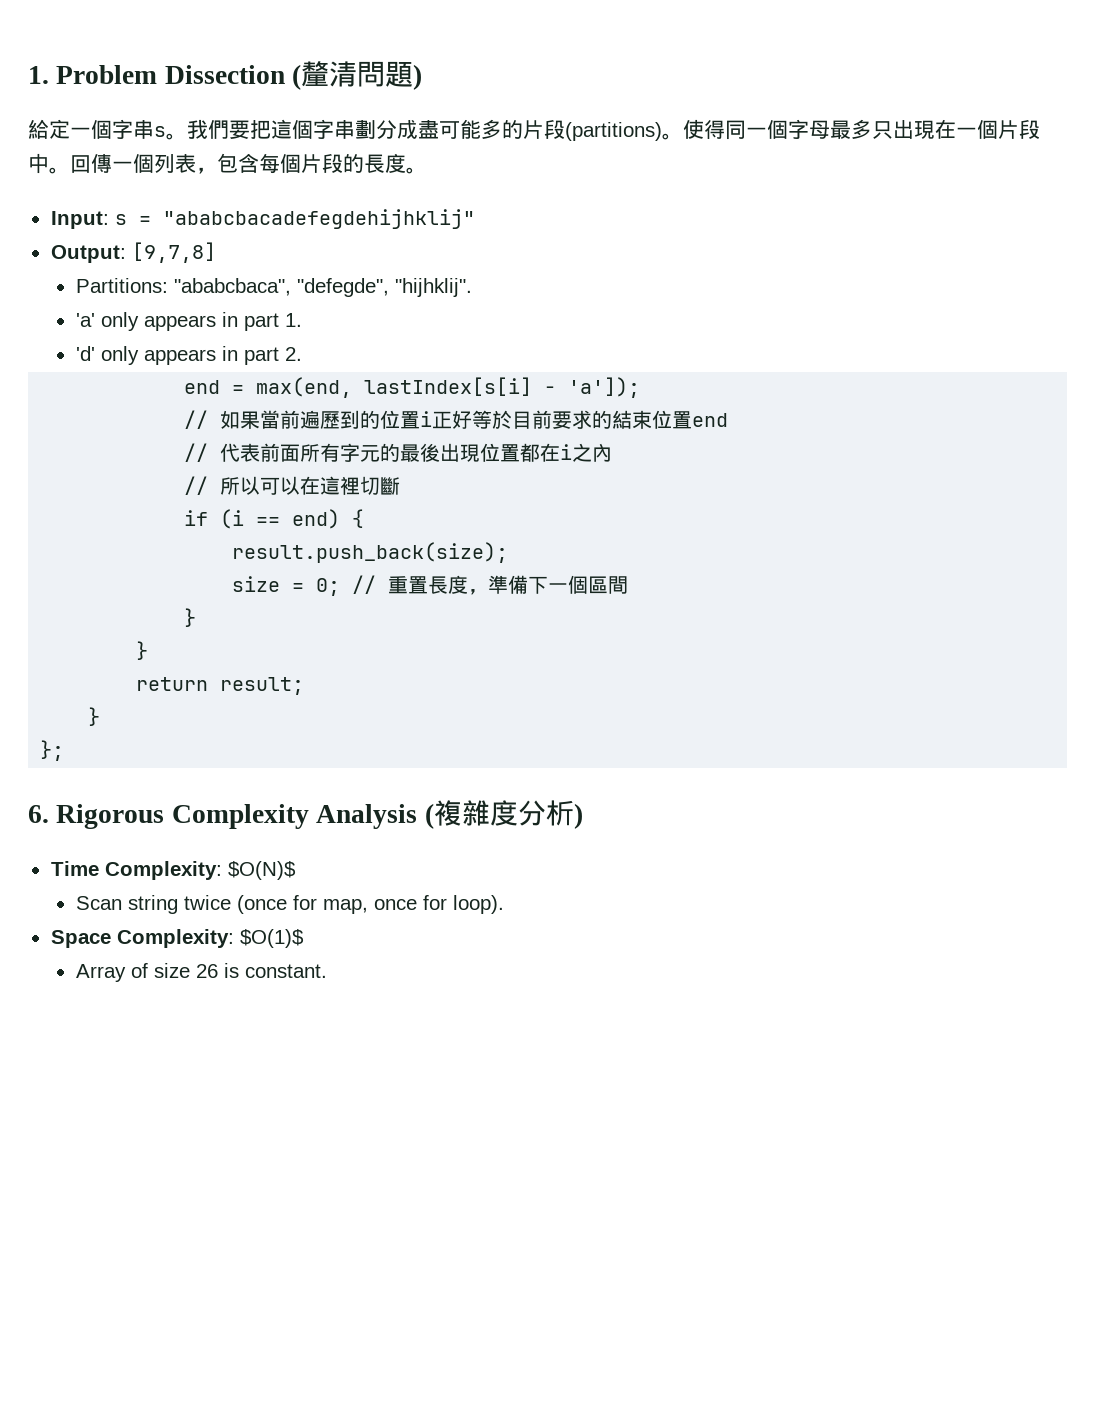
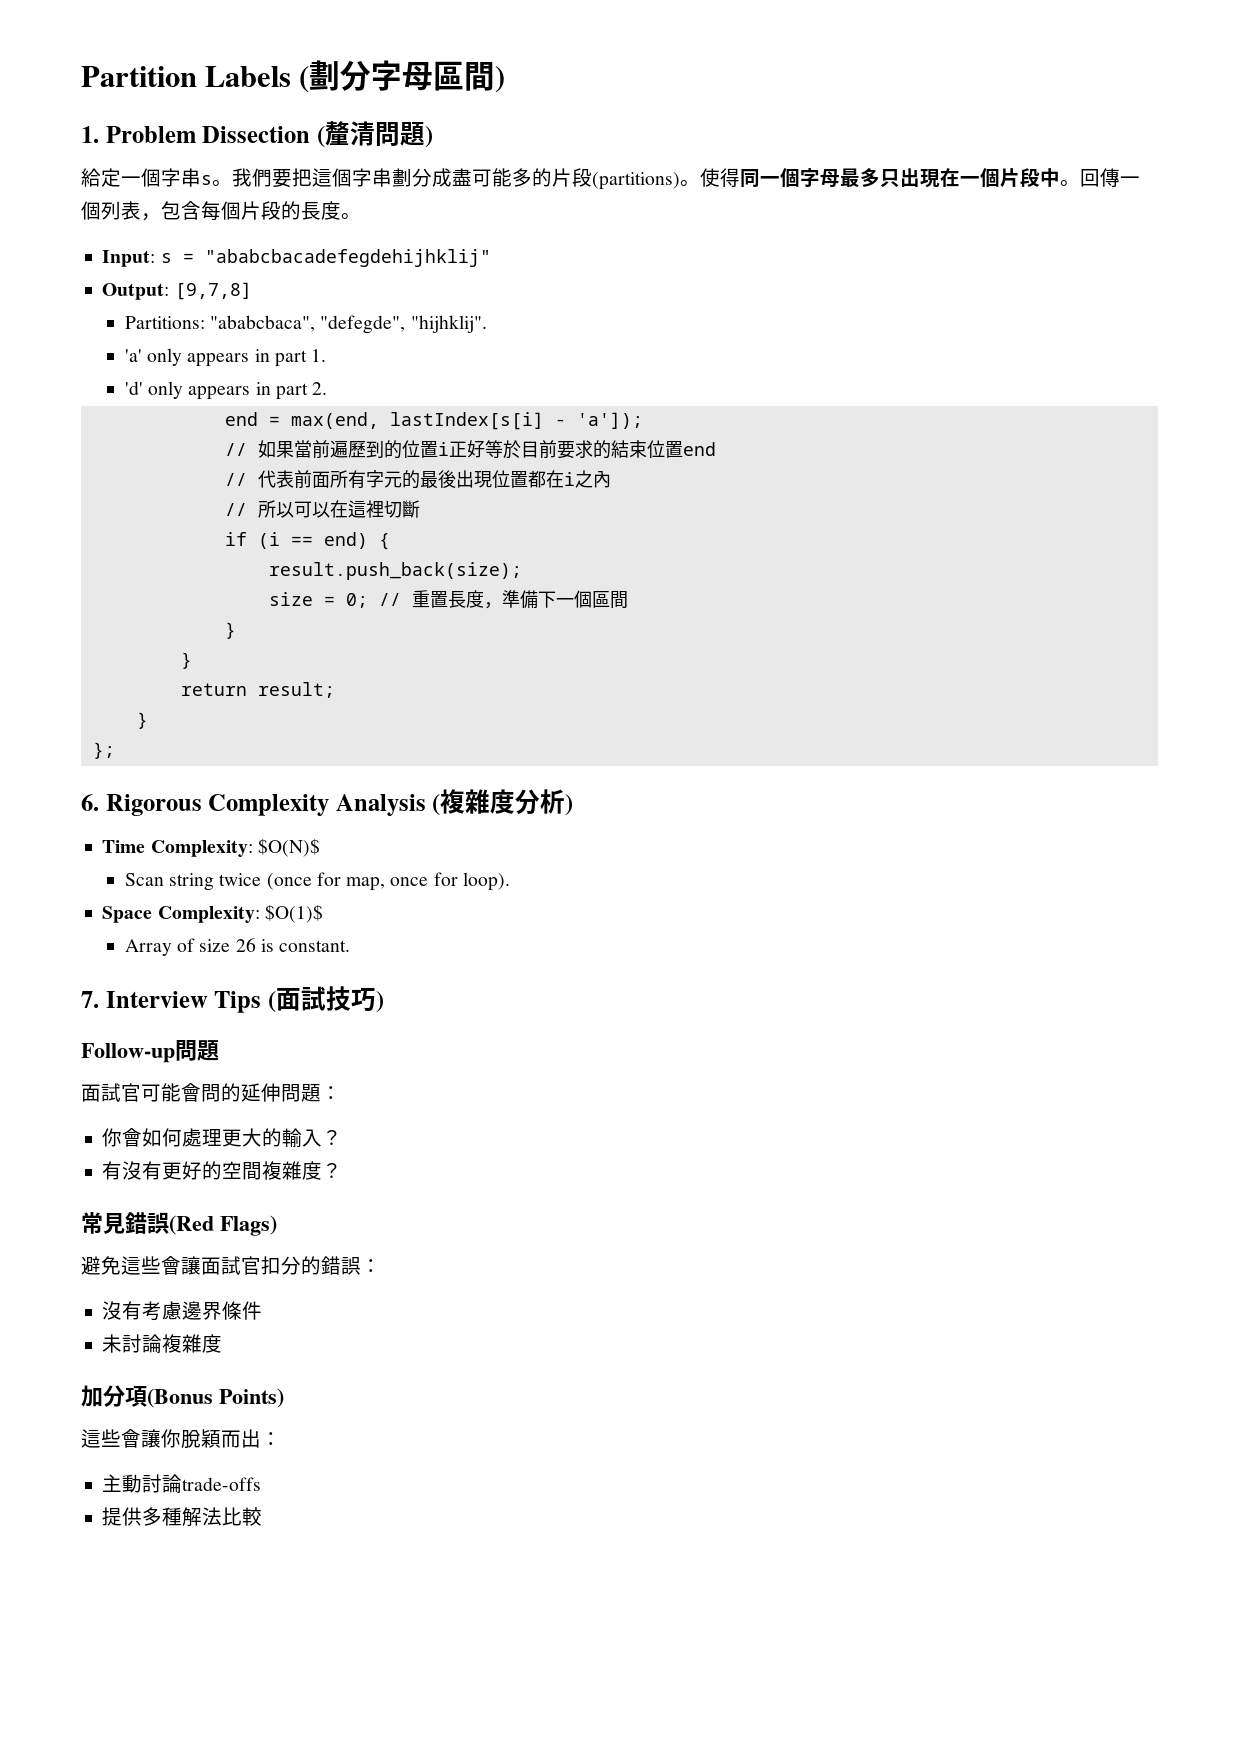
(28, 75) none -> [81,60,506,93] Partition Labels (劃分字母區間) //
(327, 971) none -> [81,986,384,1013] [81,1040,219,1063] [81,1083,341,1102] [102,1128,343,1148] [102,1161,343,1180] [81,1212,277,1236] [81,1256,381,1275] [102,1301,263,1321] [102,1334,223,1353] [81,1385,284,1408] [81,1429,281,1449] [102,1474,262,1493] [102,1507,263,1527] // 7. Interview Tips (面試技巧) // Follow-up問題 // 面試官可能會問的延伸問題： // 你會如何處理更大的輸入？ // 有沒有更好的空間複雜度？ // 常見錯誤(Red Flags) // 避免這些會讓面試官扣分的錯誤： // 沒有考慮邊界條件 // 未討論複雜度 // 加分項(Bonus Points) // 這些會讓你脫穎而出： // 主動討論trade-offs // 提供多種解法比較

